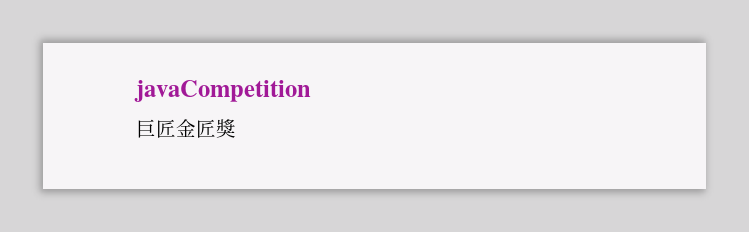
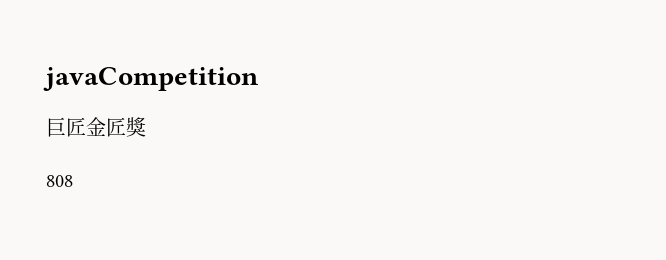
(236, 128) none -> [46,175,73,187] // 808

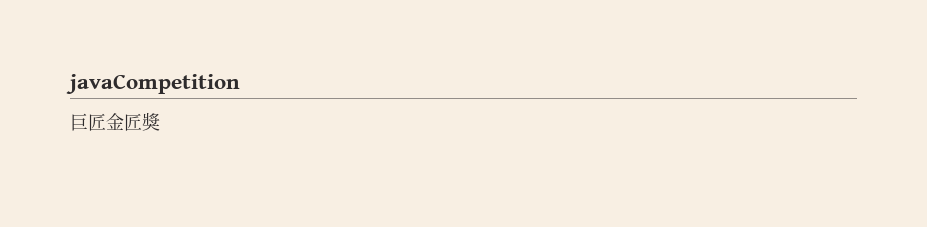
[46,175,73,187] // 808 -> (160, 121) none

